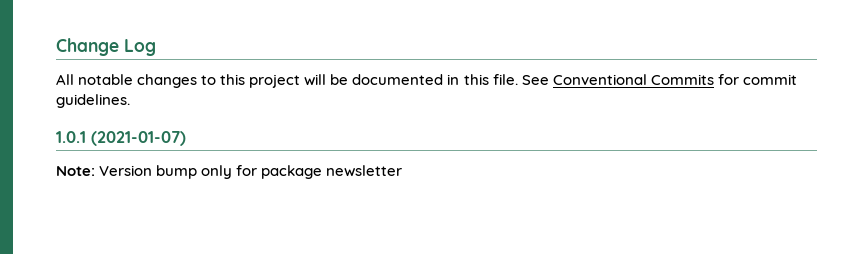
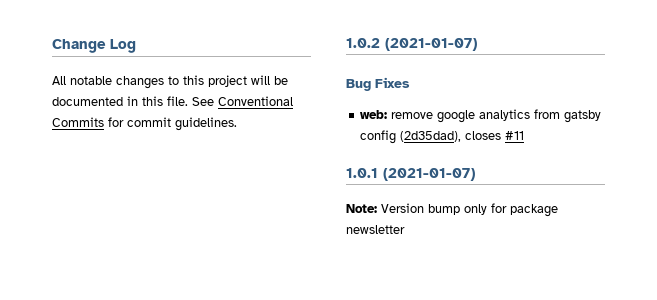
(130, 101) none -> [346,38,477,51] [346,77,410,91] [360,109,602,123] [360,130,525,144] // 1.0.2 (2021-01-07) // Bug Fixes // web: remove google analytics from gatsby config (2d35dad), closes #11

